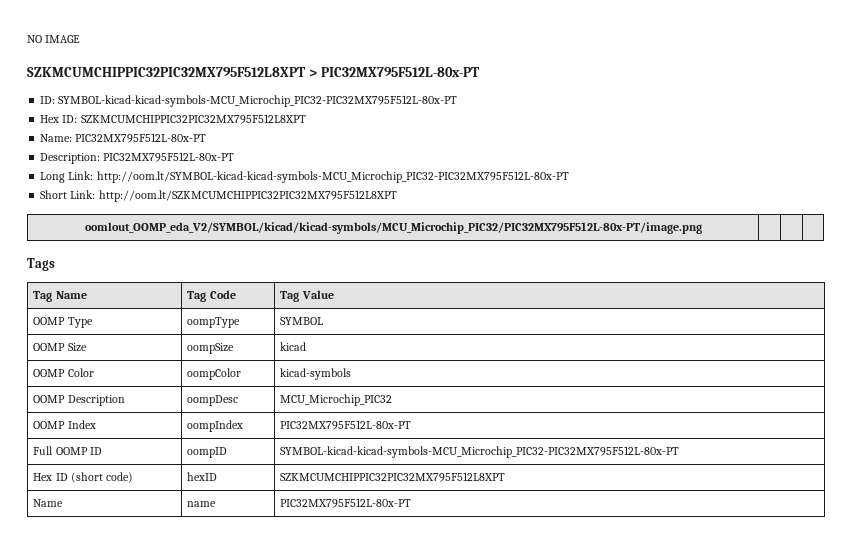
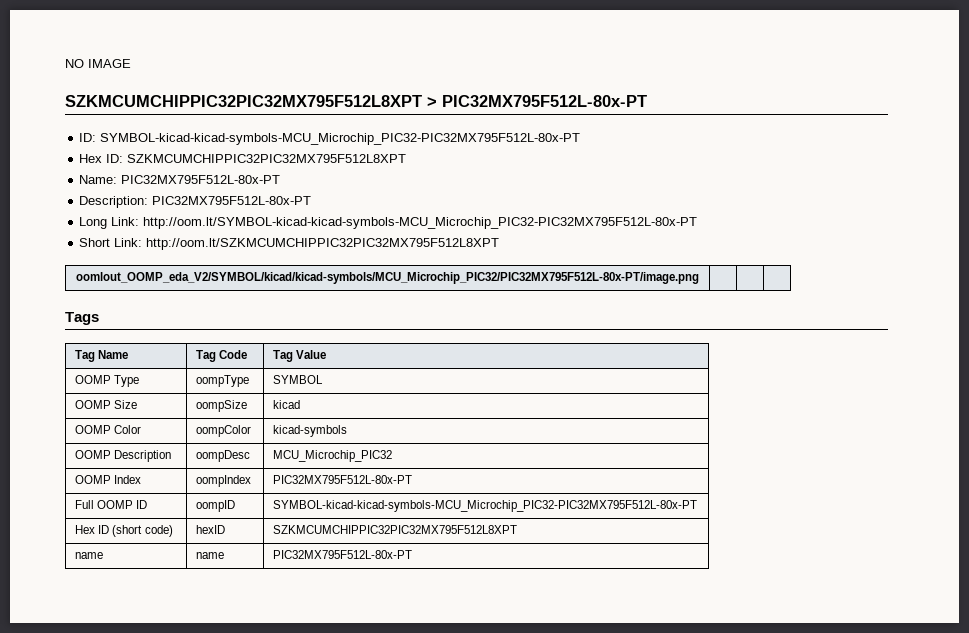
[33,499,64,507] Name -> [75,552,104,559] name

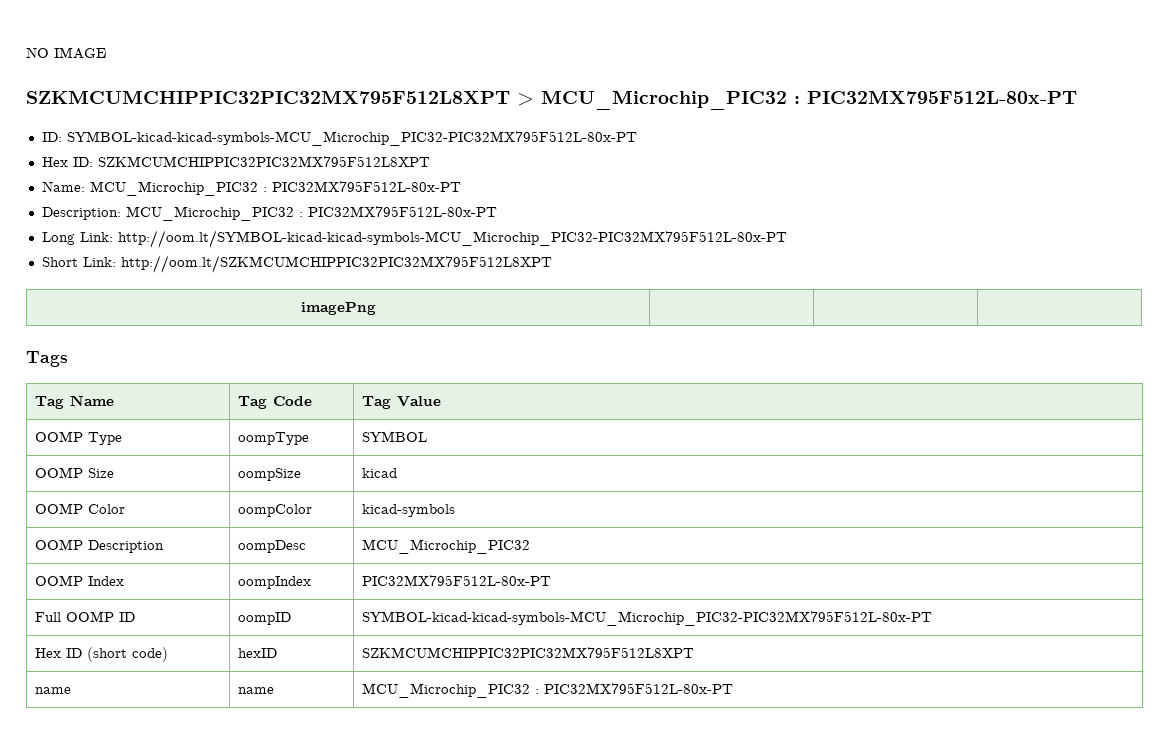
(437, 102) none -> [541,90,800,110] MCU_Microchip_PIC32 :
(118, 179) none -> [89,181,267,196] MCU_Microchip_PIC32 :
(149, 202) none -> [125,206,303,221] MCU_Microchip_PIC32 :
[76,272,699,284] oomlout_OOMP_eda_V2/SYMBOL/kicad/kicad-symbols/MCU_Microchip_PIC32/PIC32MX795F512L-80x-PT/image.png -> [300,302,376,315] imagePng
(225, 555) none -> [361,683,539,698] MCU_Microchip_PIC32 :

